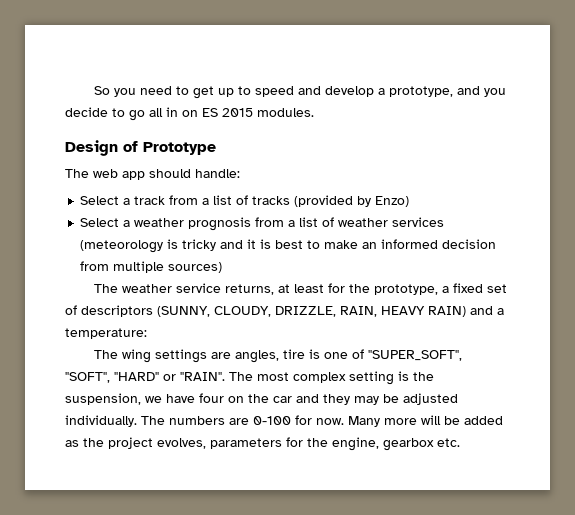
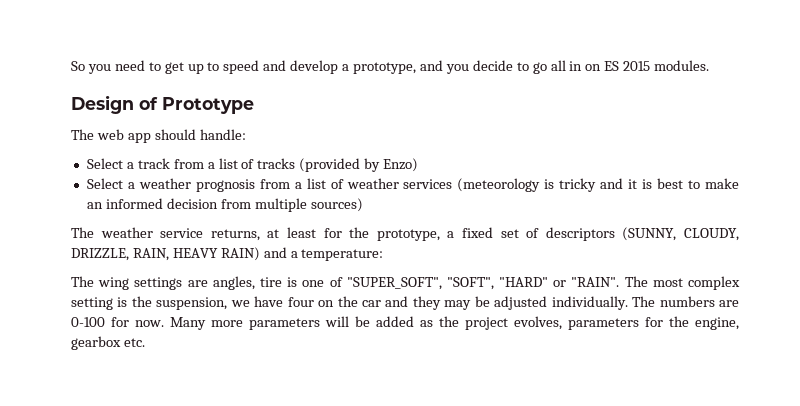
(417, 421) none -> [249,318,320,330] parameters

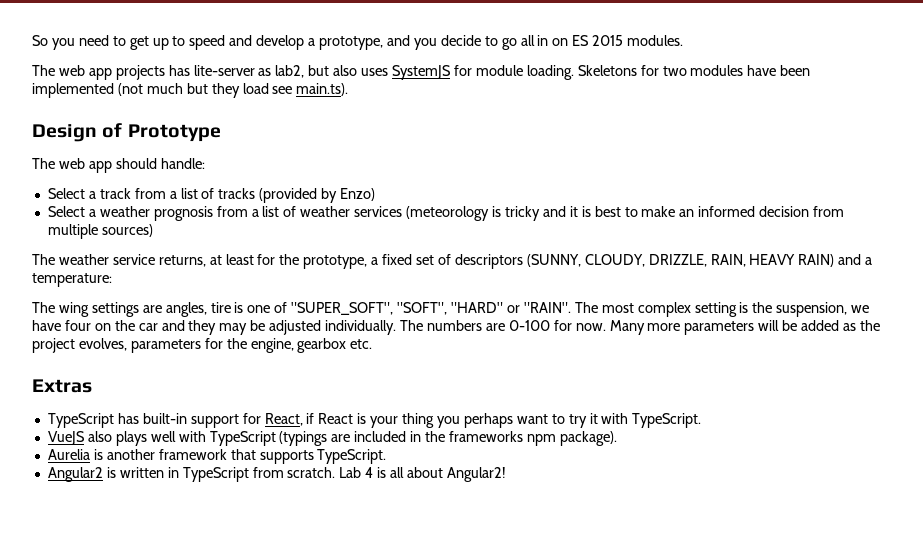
(710, 65) none -> [32,65,811,80] [32,83,349,98] // The web app projects has lite-server as lab2, but also uses SystemJS for module loading. Skeletons for two modules have been implemented (not much but they load see main.ts).
(145, 342) none -> [32,379,92,393] [47,413,702,428] [47,431,617,446] [47,449,387,464] [47,467,506,482] // Extras // TypeScript has built-in support for React, if React is your thing you perhaps want to try it with TypeScript. // VueJS also plays well with TypeScript (typings are included in the frameworks npm package). // Aurelia is another framework that supports TypeScript. // Angular2 is written in TypeScript from scratch. Lab 4 is all about Angular2!

